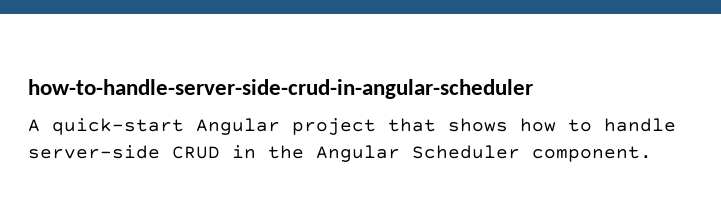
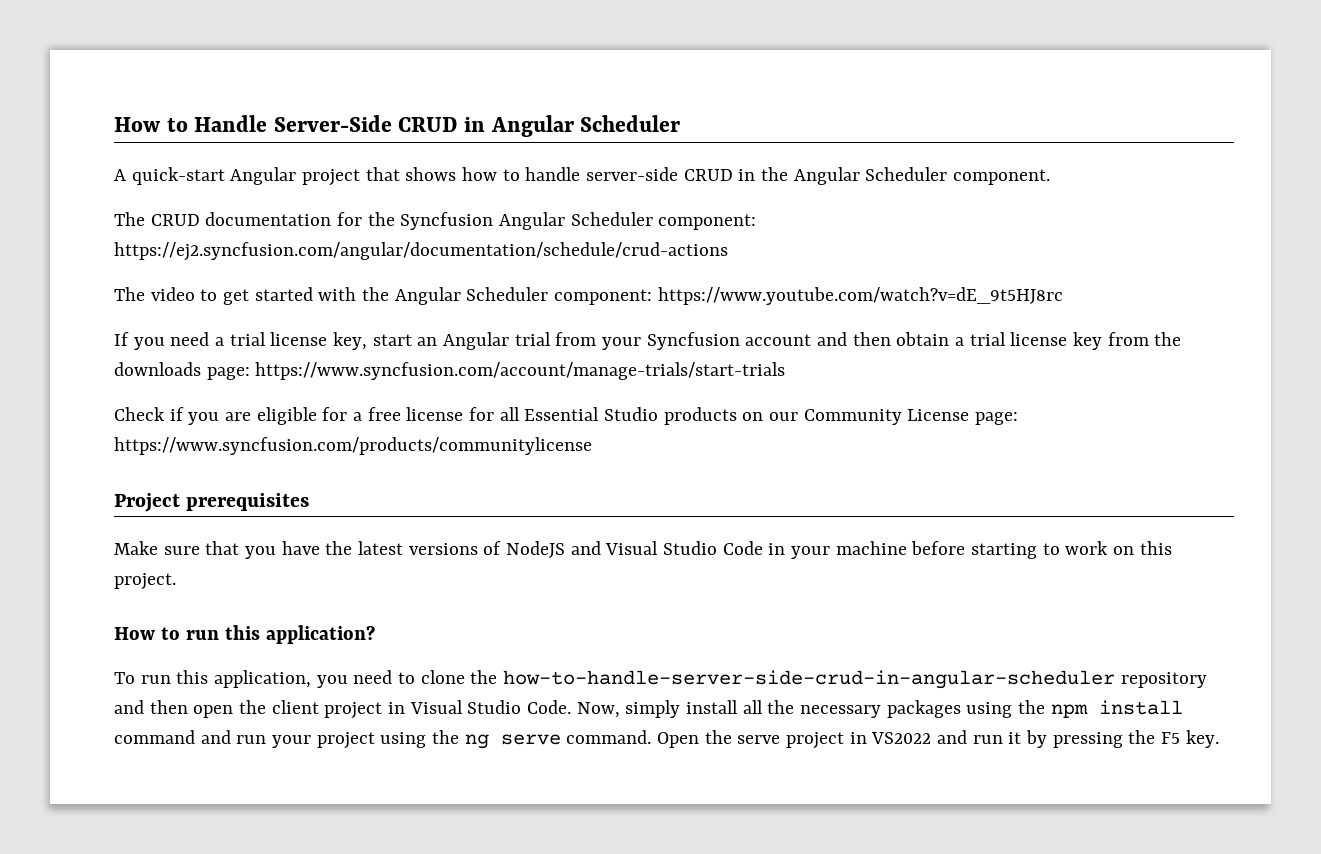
[28,79,533,99] how-to-handle-server-side-crud-in-angular-scheduler -> [114,115,681,137] How to Handle Server-Side CRUD in Angular Scheduler
(652, 154) none -> [114,212,757,230] [114,242,728,261] [114,287,1063,305] [114,332,1182,350] [114,362,786,380] [114,407,1019,425] [114,437,592,455] [114,493,310,512] [114,541,1172,559] [114,573,176,590] [114,625,375,644] [114,670,1207,689] [114,700,1183,719] [114,730,1219,749] // The CRUD documentation for the Syncfusion Angular Scheduler component: https://ej2.syncfusion.com/angular/documentation/schedule/crud-actions // The video to get started with the Angular Scheduler component: https://www.youtube.com/watch?v=dE_9t5HJ8rc // If you need a trial license key, start an Angular trial from your Syncfusion account and then obtain a trial license key from the downloads page: https://www.syncfusion.com/account/manage-trials/start-trials // Check if you are eligible for a free license for all Essential Studio products on our Community License page: https://www.syncfusion.com/products/communitylicense // Project prerequisites // Make sure that you have the latest versions of NodeJS and Visual Studio Code in your machine before starting to work on this project. // How to run this application? // To run this application, you need to clone the how-to-handle-server-side-crud-in-angular-scheduler repository and then open the client project in Visual Studio Code. Now, simply install all the necessary packages using the npm install command and run your project using the ng serve command. Open the serve project in VS2022 and run it by pressing the F5 key.

